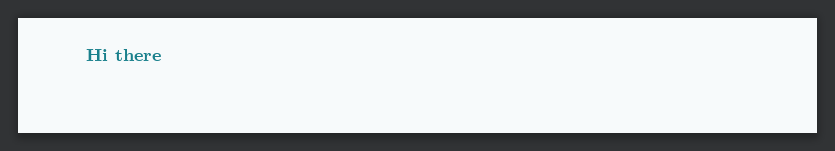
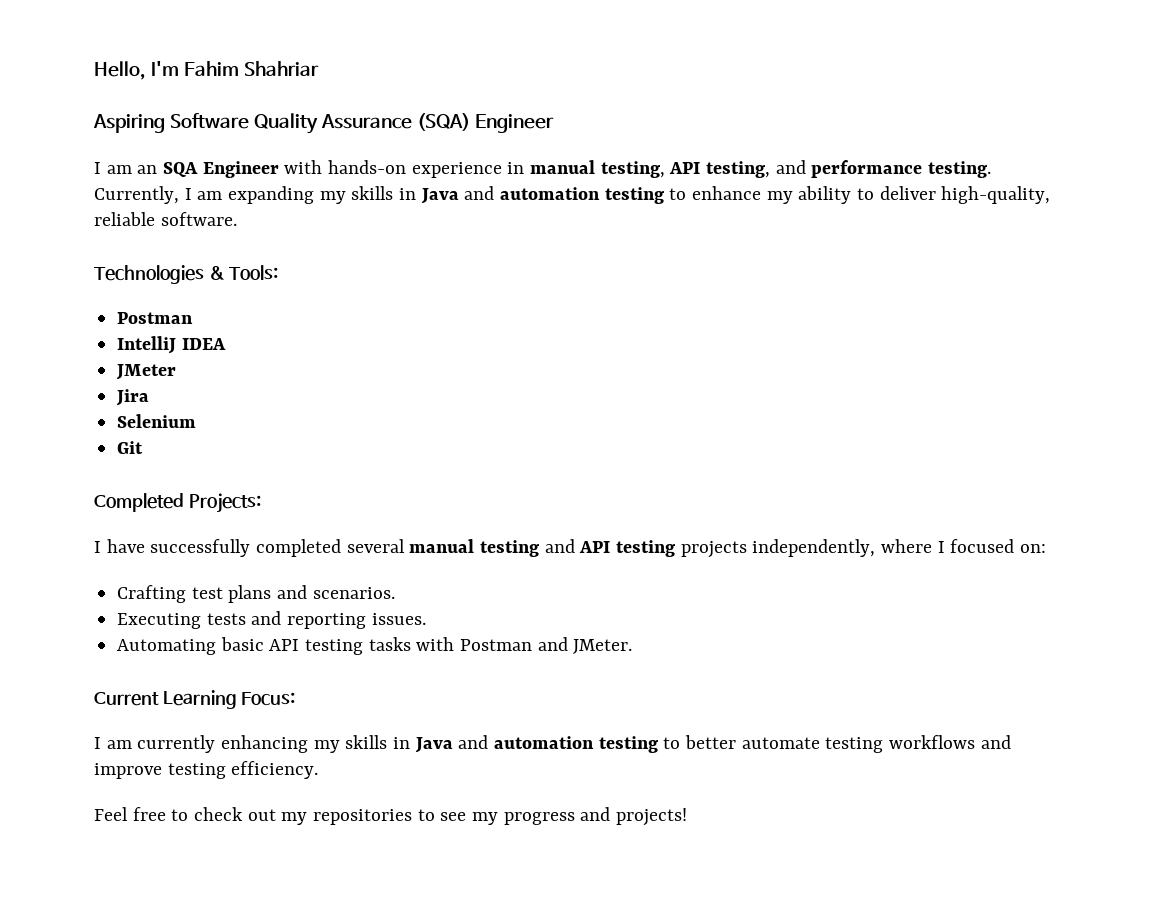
[86,49,161,61] Hi there -> [94,61,320,80] [93,113,554,134] [94,160,992,178] [94,186,1051,204] [94,212,237,226] [94,265,279,284] [117,312,194,324] [117,336,226,354] [116,364,177,380] [116,389,150,406] [117,414,197,428] [117,441,144,454] [94,493,261,513] [94,539,1047,558] [117,585,395,603] [117,611,426,629] [117,637,633,655] [94,690,296,709] [94,735,1011,753] [94,761,319,779] [94,807,688,826] Hello, I'm Fahim Shahriar // Aspiring Software Quality Assurance (SQA) Engineer // I am an SQA Engineer with hands-on experience in manual testing, API testing, and performance testing. Currently, I am expanding my skills in Java and automation testing to enhance my ability to deliver high-quality, reliable software. // Technologies & Tools: // Postman // IntelliJ IDEA // JMeter // Jira // Selenium // Git // Completed Projects: // I have successfully completed several manual testing and API testing projects independently, where I focused on: // Crafting test plans and scenarios. // Executing tests and reporting issues. // Automating basic API testing tasks with Postman and JMeter. // Current Learning Focus: // I am currently enhancing my skills in Java and automation testing to better automate testing workflows and improve testing efficiency. // Feel free to check out my repositories to see my progress and projects!

